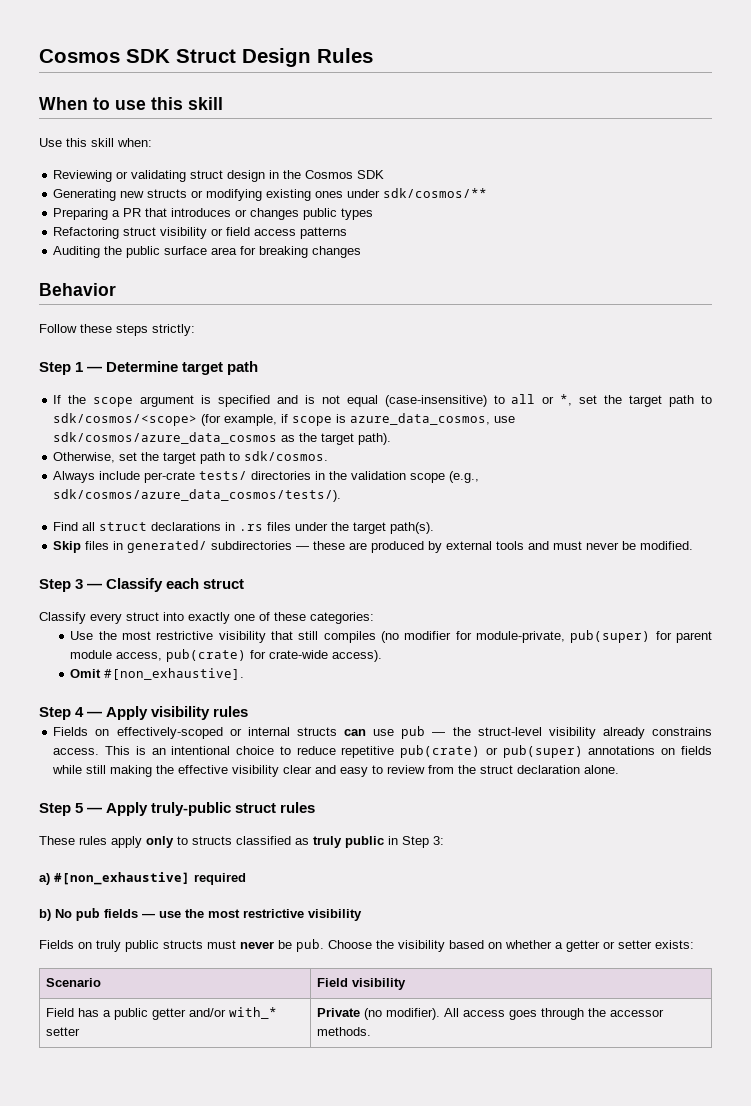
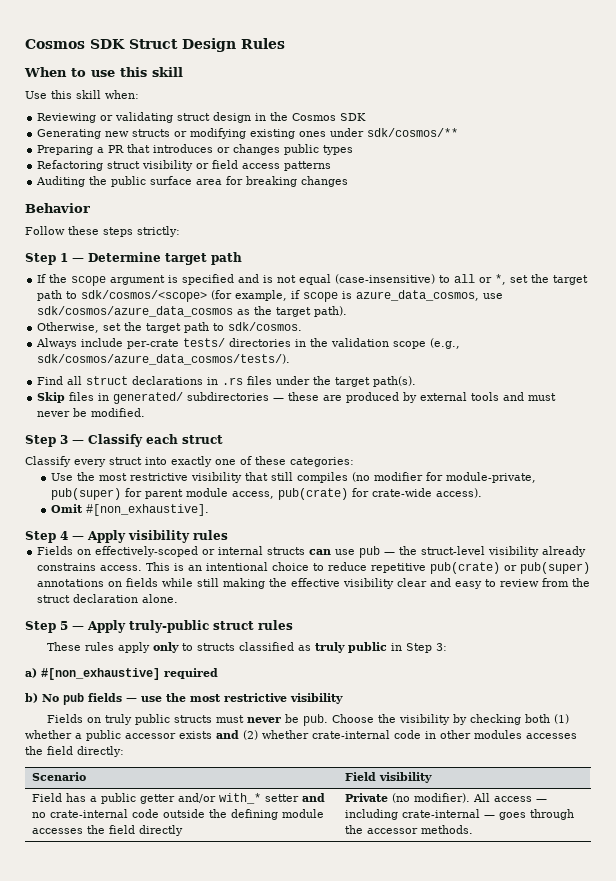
[449,940,694,952] based on whether a getter or setter exists: -> [453,714,570,725] [25,730,577,741] [25,746,124,757] by checking both (1) whether a public accessor exists and (2) whether crate-internal code in other modules accesses the field directly:
(80, 1031) none -> [301,793,325,802] [31,809,324,820] [31,825,183,836] and no crate-internal code outside the defining module accesses the field directly
(505, 1013) none -> [535,799,547,802] [344,809,495,820] — including crate-internal —

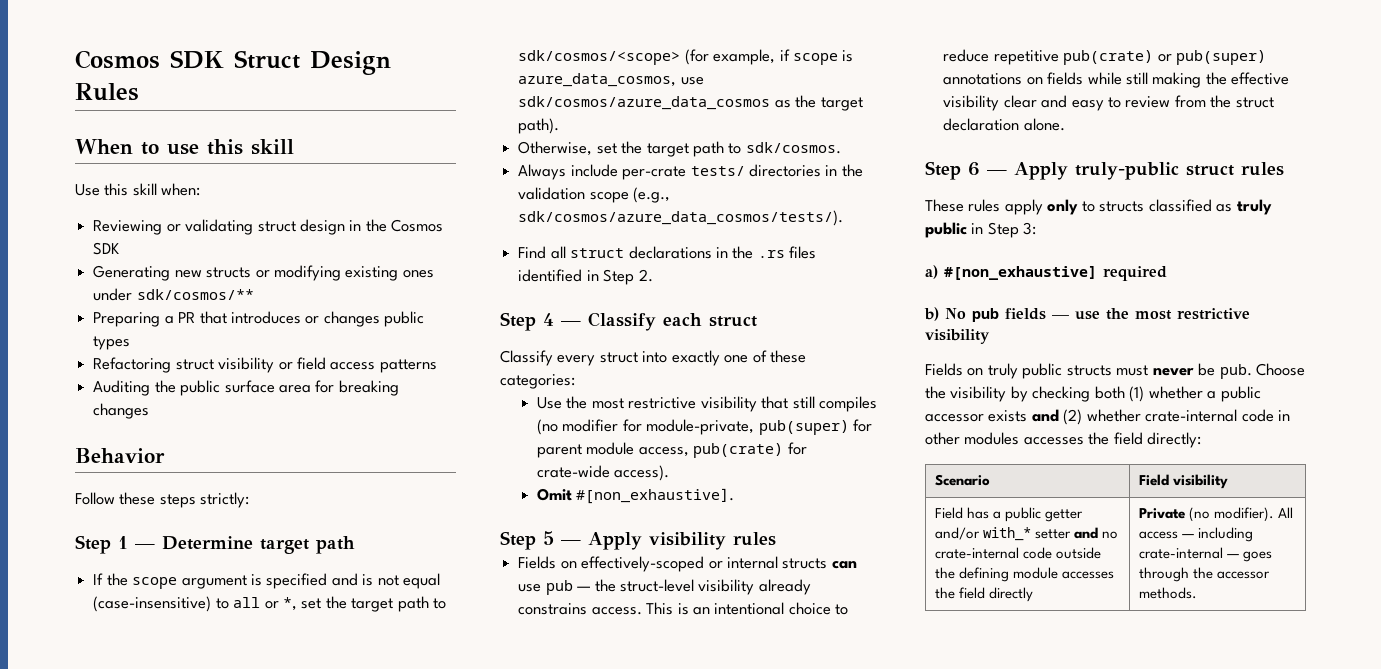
(219, 381) none -> [732,246,754,259] the
[276,376,417,387] [37,392,557,404] [37,408,146,417] [25,435,68,447] under the target path(s). // Skip files in generated/ subdirectories — these are produced by external tools and must never be modified. // Step 3 -> [518,269,653,285] [500,312,554,331] identified in Step 2. // Step 4
[60,531,68,540] 4 -> [543,531,554,545] 5
[60,621,68,630] 5 -> [968,162,980,176] 6

